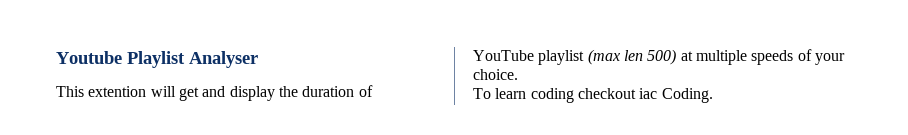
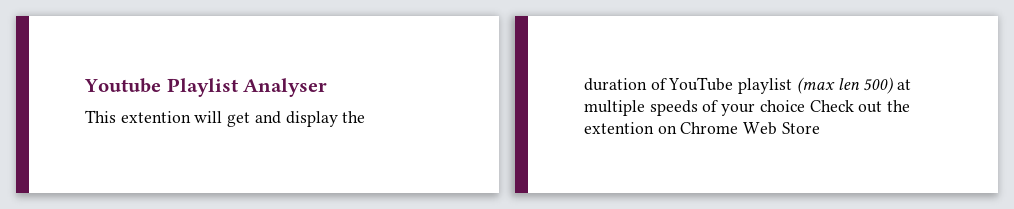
[473,69,518,80] [473,88,713,103] choice. // To learn coding checkout iac Coding. -> [759,100,911,113] [584,122,820,135] choice Check out the extention on Chrome Web Store

